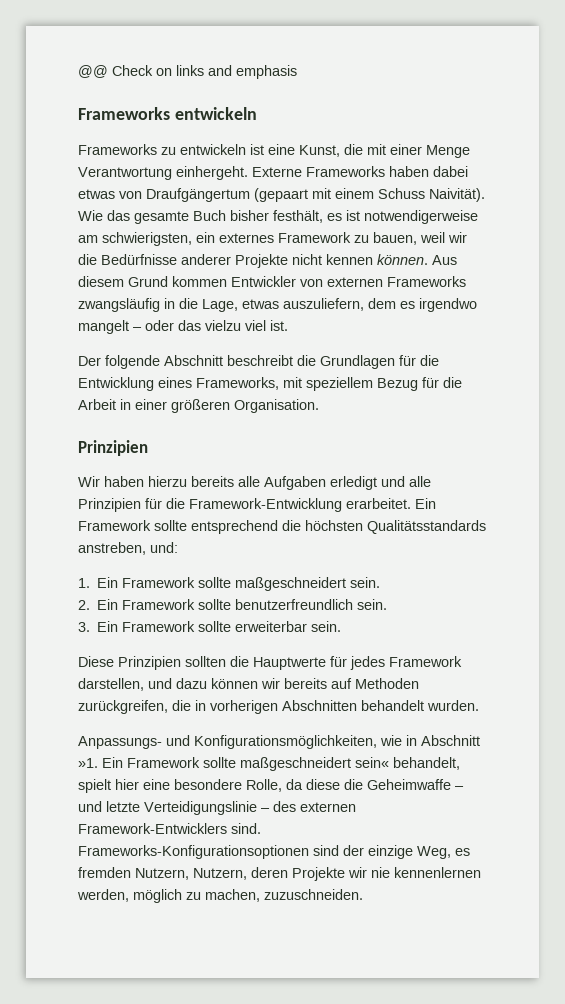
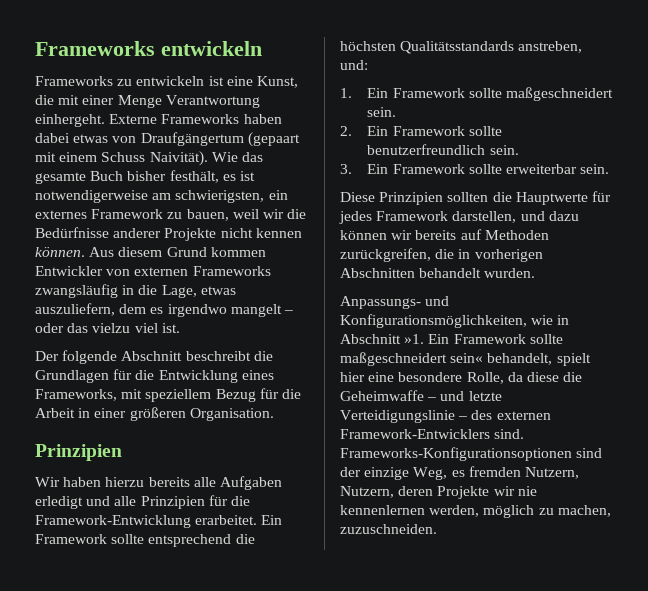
[78,65,297,79] @@ Check on links and emphasis // -> (35, 48) none

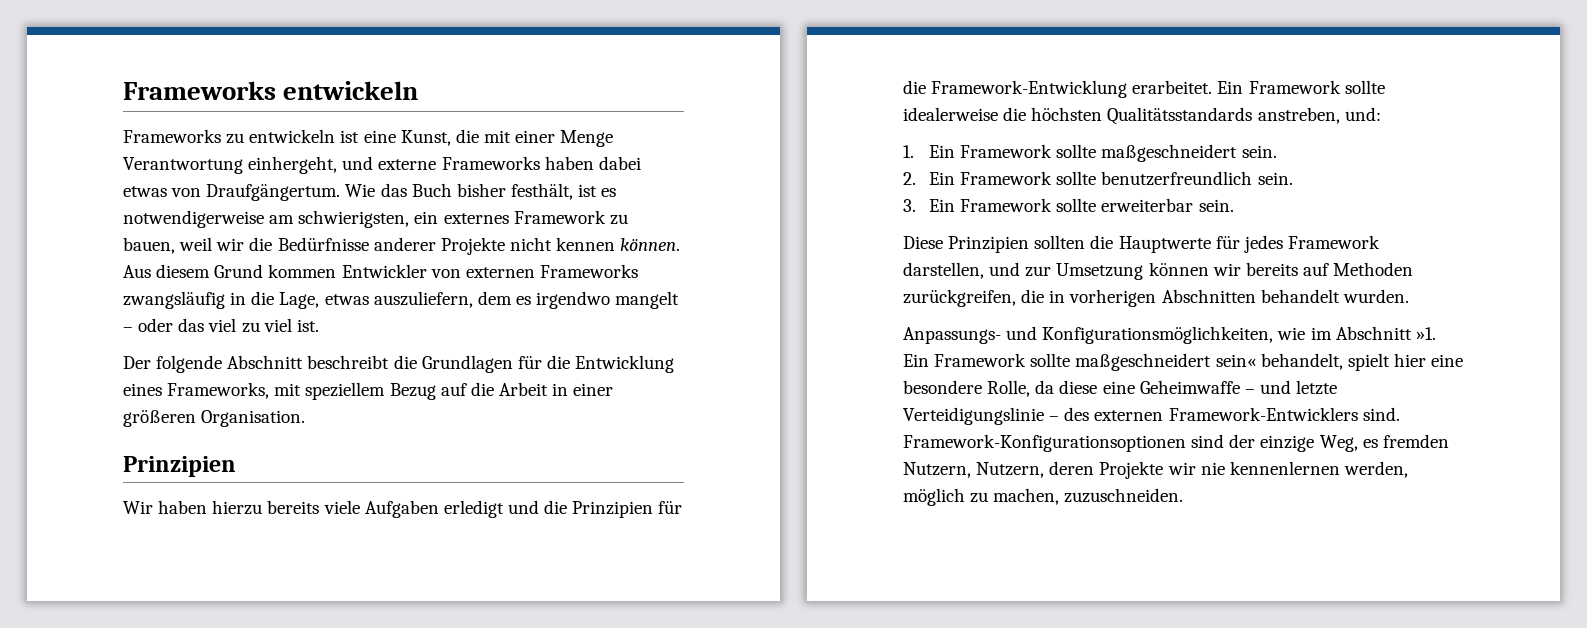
[35,114,158,127] einhergeht. Externe -> [248,156,437,174] einhergeht, und externe
[140,132,300,147] [35,151,208,166] Draufgängertum (gepaart mit einem Schuss Naivität). -> [206,184,341,201] Draufgängertum.
[35,172,86,184] gesamte -> (407, 190) none
[222,171,255,181] es ist -> [578,184,617,197] ist es
[92,323,131,333] vielzu -> [208,318,260,333] viel zu
[259,388,279,399] für -> [440,383,467,396] auf
[193,477,216,487] alle -> [323,500,360,514] viele
[114,496,137,506] alle -> [544,500,568,514] die
[148,534,232,547] entsprechend -> [903,107,998,121] idealerweise
[548,211,579,221] dazu -> [1025,263,1144,280] zur Umsetzung
[557,315,570,325] in -> [1310,327,1332,340] im
[563,372,583,382] die -> [1102,381,1135,394] eine
[340,447,572,461] Frameworks-Konfigurationsoptionen -> [903,434,1186,452] Framework-Konfigurationsoptionen

